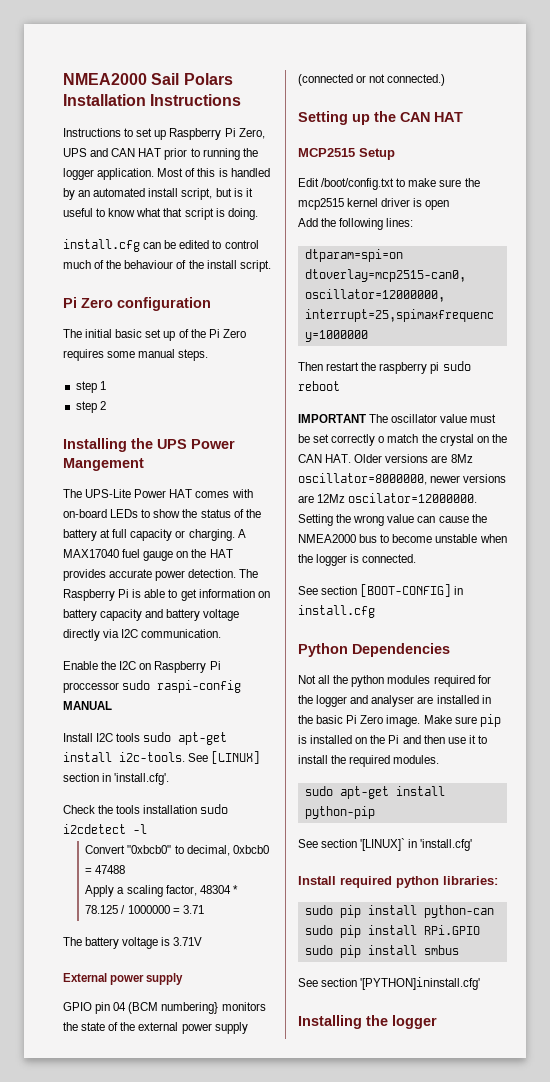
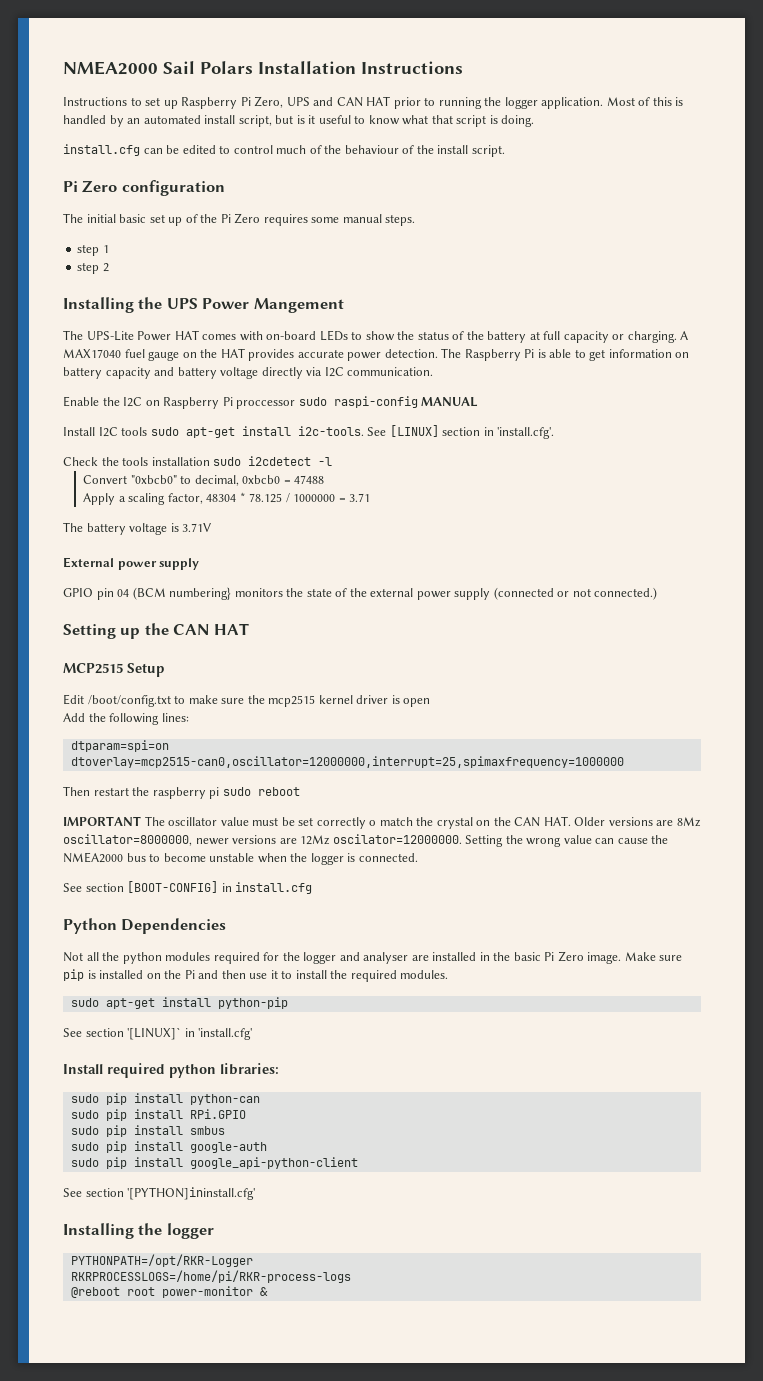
(459, 950) none -> [70,1141,267,1153] [70,1157,358,1169] // sudo pip install google-auth // sudo pip install google_api-python-client
(437, 1022) none -> [70,1254,253,1267] [70,1270,351,1283] [70,1286,268,1298] // PYTHONPATH=/opt/RKR-Logger // RKRPROCESSLOGS=/home/pi/RKR-process-logs // @reboot root power-monitor &

